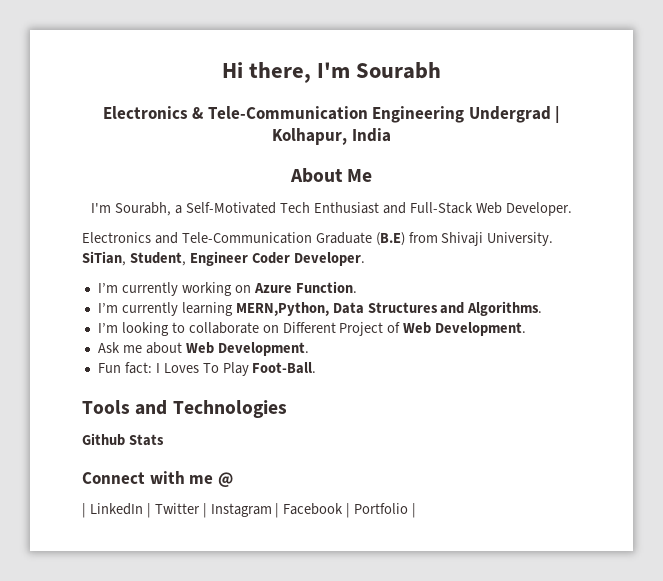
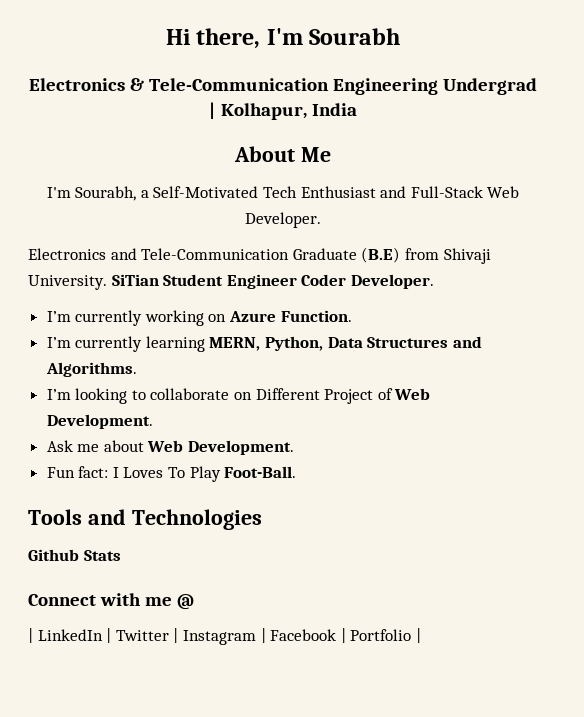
[82,251,186,266] SiTian, Student, -> [111,274,224,286] SiTian Student
[235,302,329,316] MERN,Python, -> [209,336,324,351] MERN, Python,

